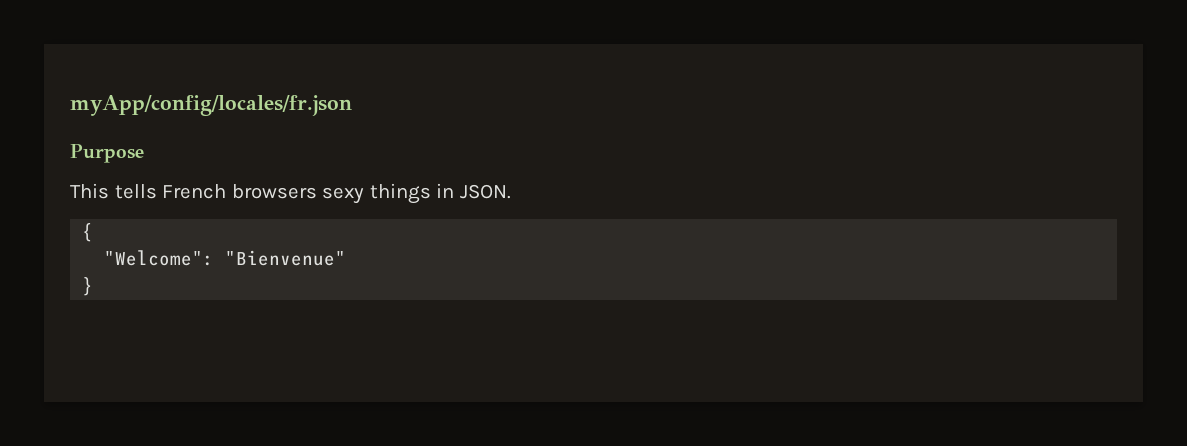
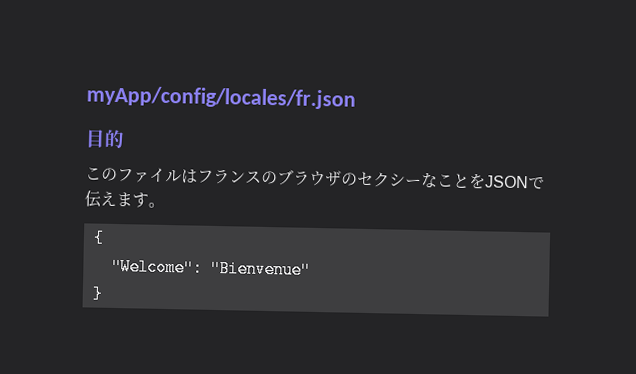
[70,144,144,163] [70,183,511,204] Purpose // This tells French browsers sexy things in JSON. -> [85,129,125,149] [85,167,545,190] [84,190,165,208] 目的 // このファイルはフランスのブラウザのセクシーなことをJSONで伝えます。

